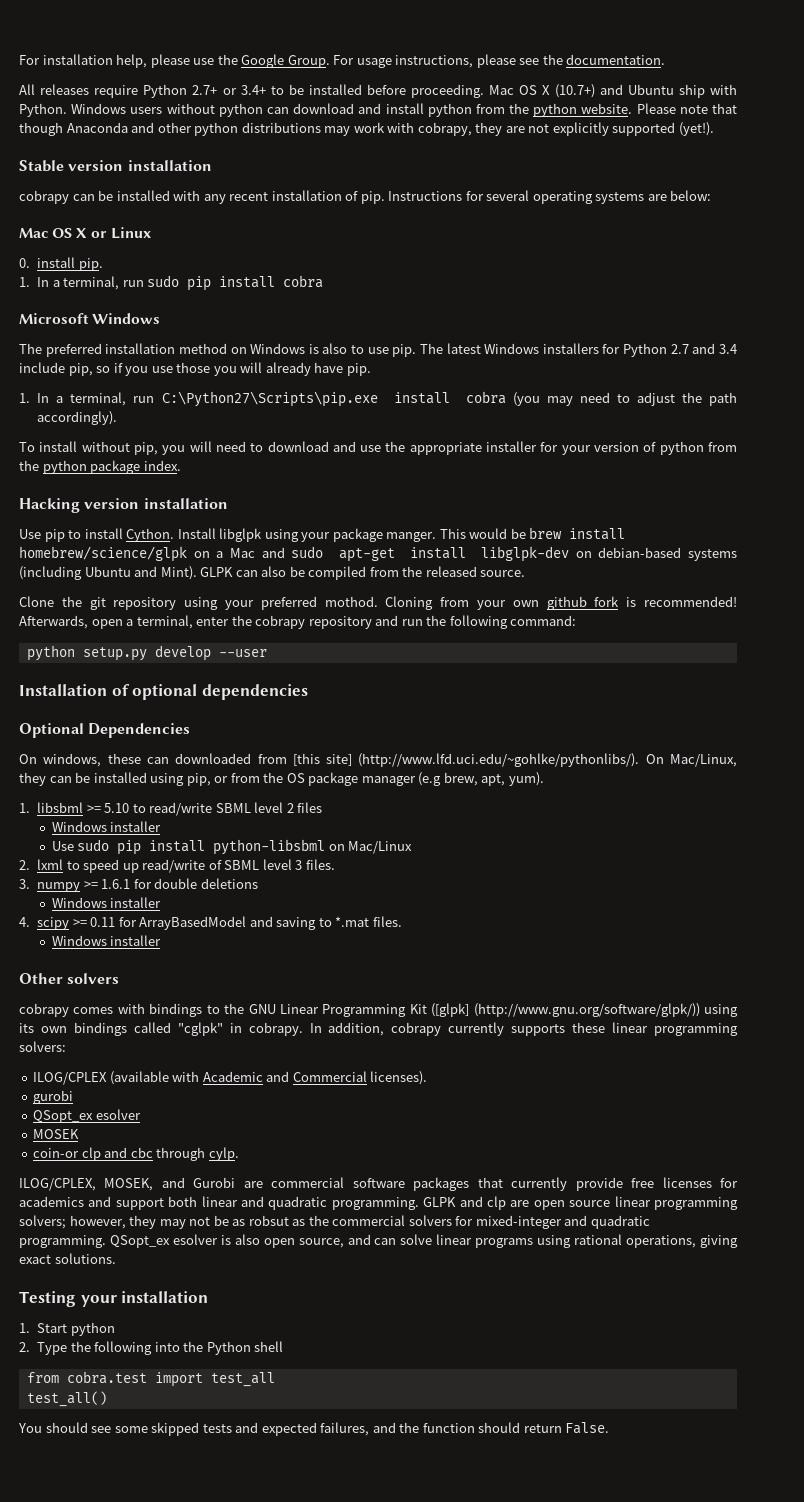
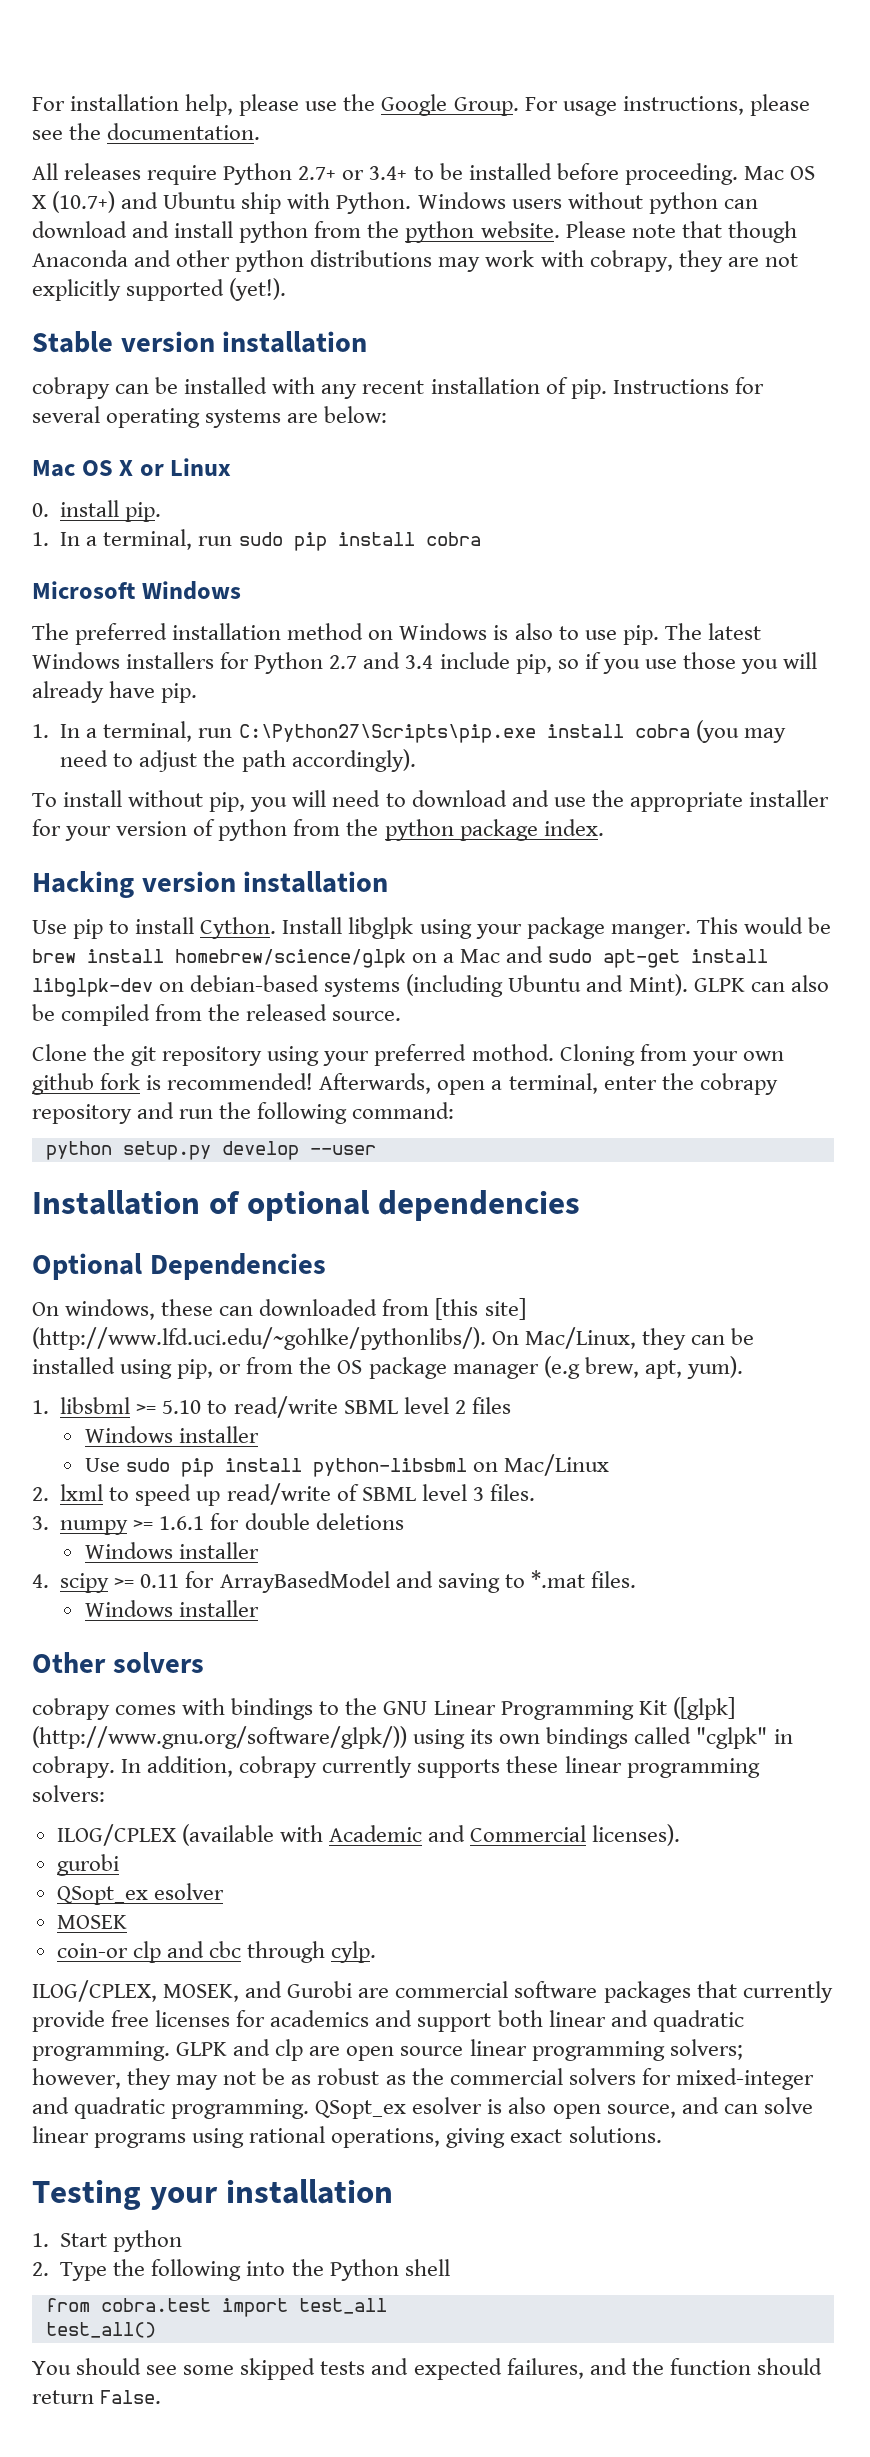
[248,1215,289,1226] robsut -> [317,2068,380,2085] robust

